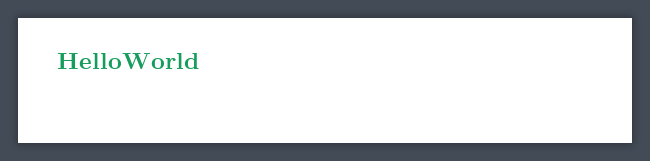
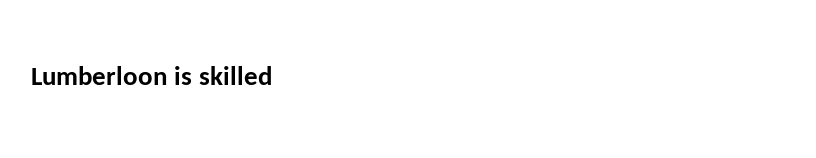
[57,53,199,69] HelloWorld -> [31,66,273,85] Lumberloon is skilled

